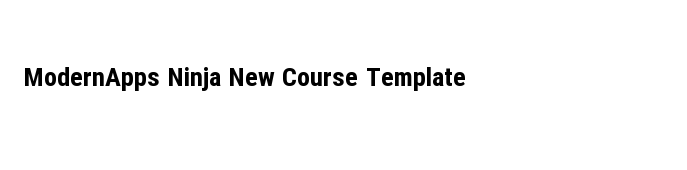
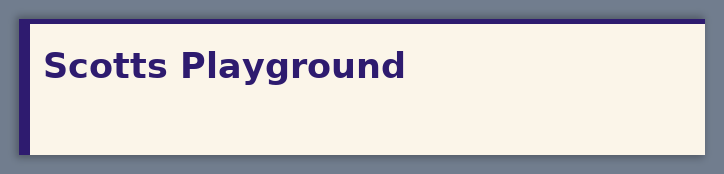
[23,67,466,91] ModernApps Ninja New Course Template -> [43,51,406,85] Scotts Playground

